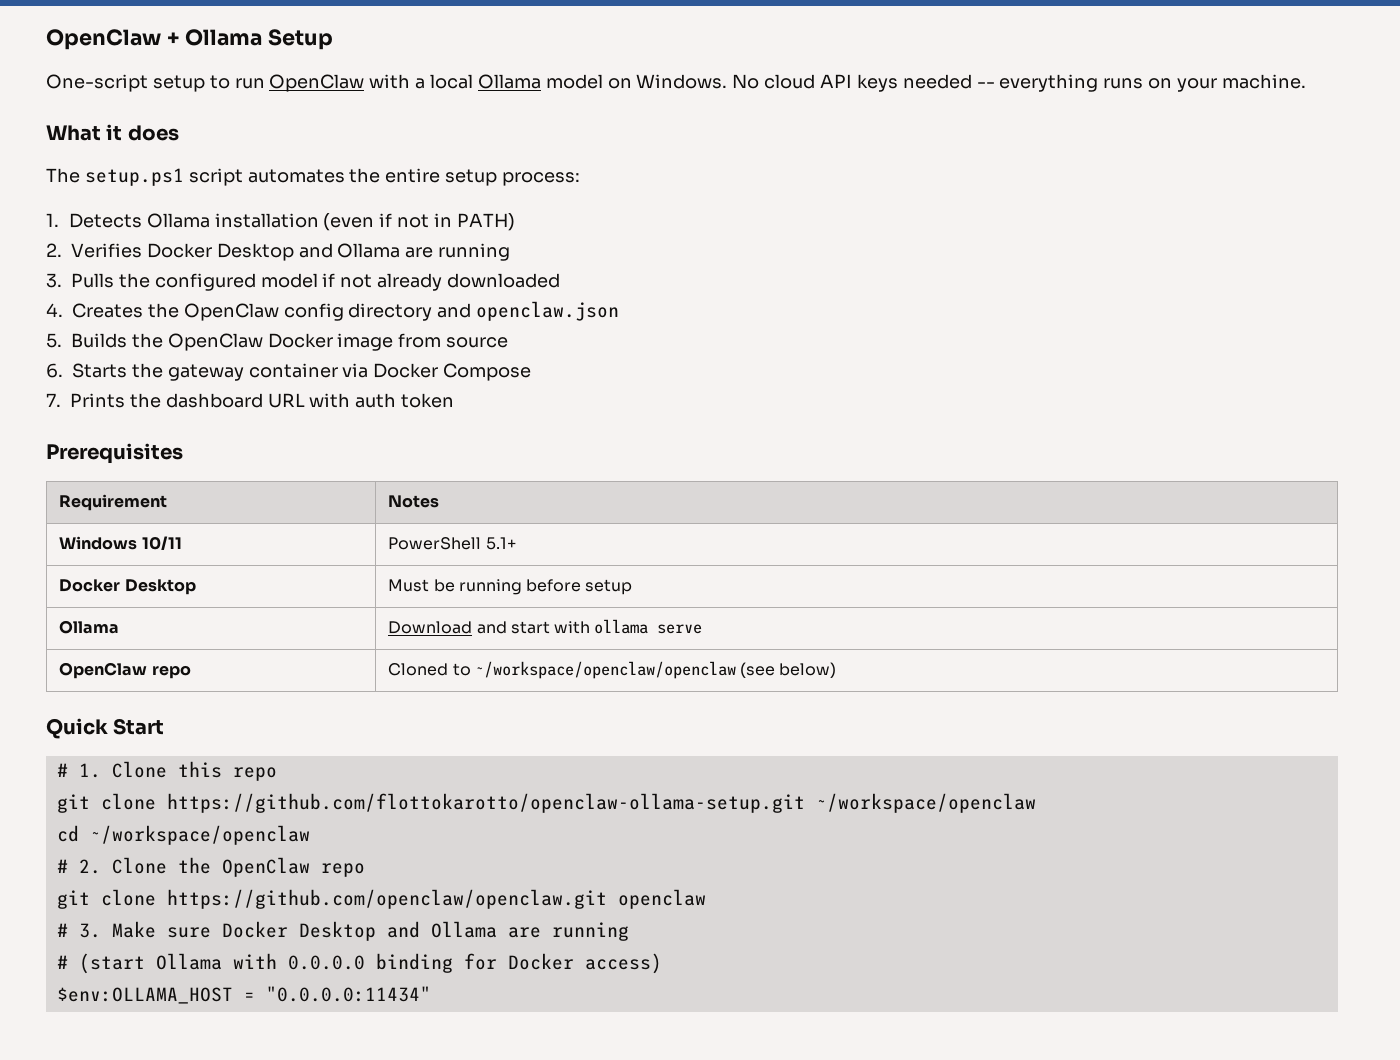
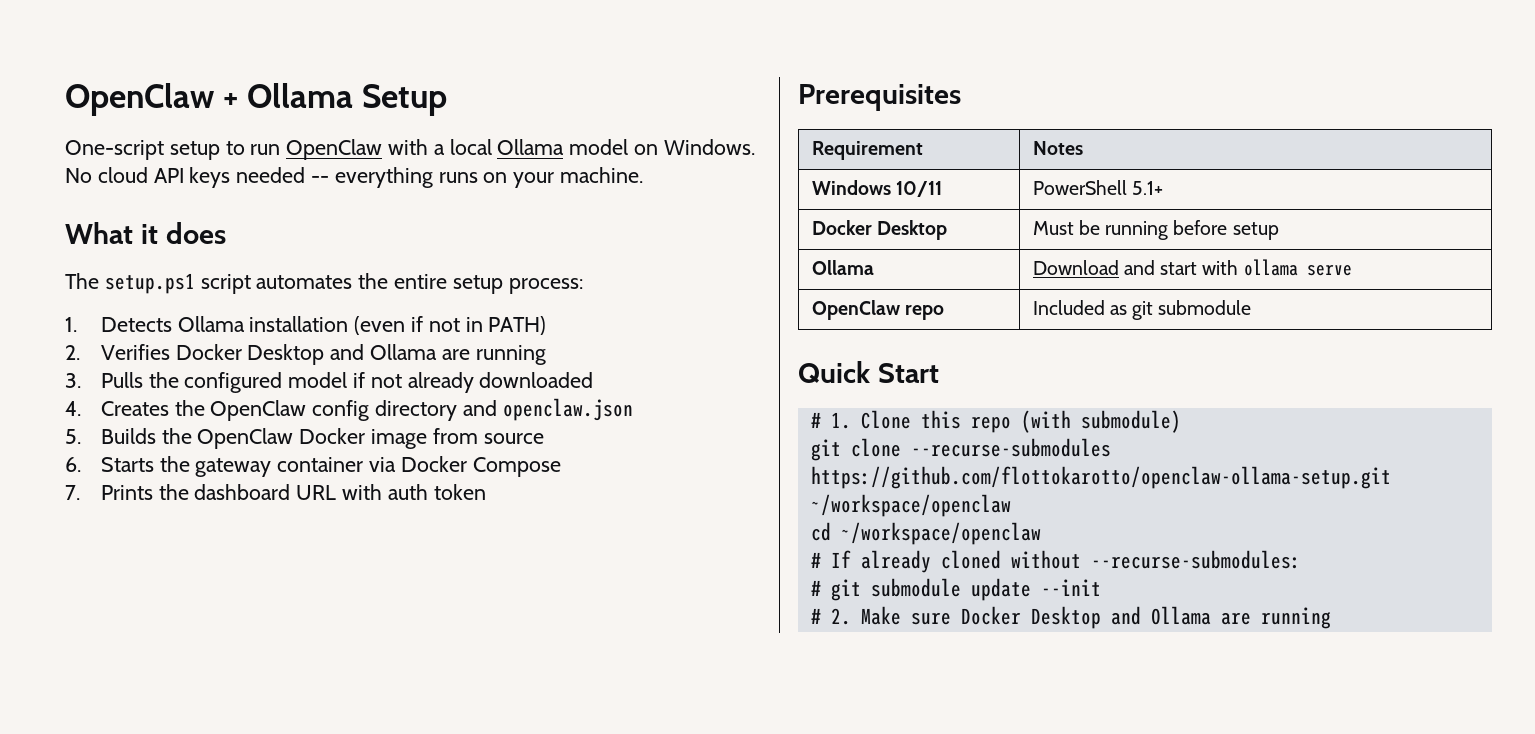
[388,661,837,679] Cloned to ~/workspace/openclaw/openclaw (see below) -> [1032,300,1252,320] Included as git submodule
[56,793,156,813] // git clone -> [1020,410,1181,433] [810,438,1111,461] (with submodule) // git clone --recurse-submodules
[78,857,365,877] [56,889,706,909] [56,923,101,938] 2. Clone the OpenClaw repo // git clone https://github.com/openclaw/openclaw.git openclaw // # 3. -> [830,550,1301,573] [810,578,1101,601] [810,608,851,625] If already cloned without --recurse-submodules: // # git submodule update --init // # 2.
[56,953,662,974] [56,986,431,1004] // # (start Ollama with 0.0.0.0 binding for Docker access) // $env:OLLAMA_HOST = "0.0.0.0:11434" -> (1331, 618) none

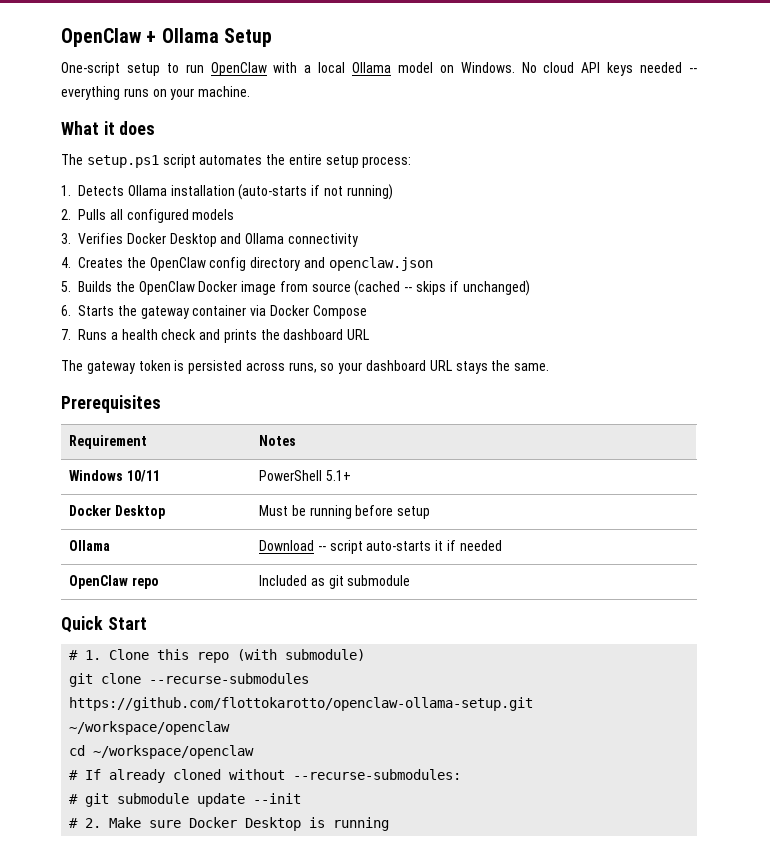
[354,316,547,335] [65,345,80,360] (even if not in PATH) // 2. -> [238,184,393,200] [61,209,235,223] [61,233,71,244] (auto-starts if not running) // 2. Pulls all configured models // 3.
[441,345,546,365] [65,372,594,393] are running // 3. Pulls the configured model if not already downloaded -> [287,233,358,247] connectivity
(544, 438) none -> [354,280,530,296] (cached -- skips if unchanged)
[100,485,153,500] Prints -> [78,329,257,343] Runs a health check and prints
[342,484,428,500] with auth -> [61,360,135,374] // The gateway
(486, 492) none -> [174,360,550,374] is persisted across runs, so your dashboard URL stays the same.
[1123,259,1352,276] and start with ollama serve -> [317,540,502,554] -- script auto-starts it if needed
[1110,606,1251,625] and Ollama are -> [309,817,326,828] is

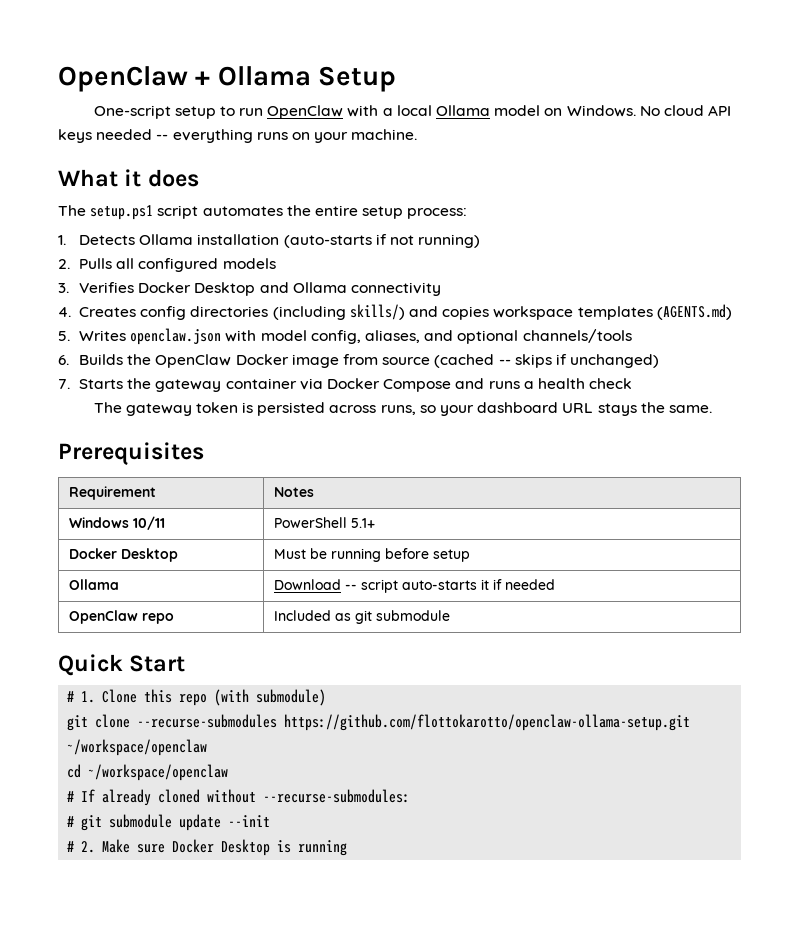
[126,257,433,271] [61,281,71,292] the OpenClaw config directory and openclaw.json // 5. -> [140,304,732,320] [58,328,632,345] [58,355,69,365] config directories (including skills/) and copies workspace templates (AGENTS.md) // 5. Writes openclaw.json with model config, aliases, and optional channels/tools // 6.
[61,305,71,316] 6. -> [58,379,70,389] 7.
[61,329,107,340] // 7. Runs -> [455,378,520,389] and runs
[199,329,370,343] and prints the dashboard URL -> (633, 383) none

